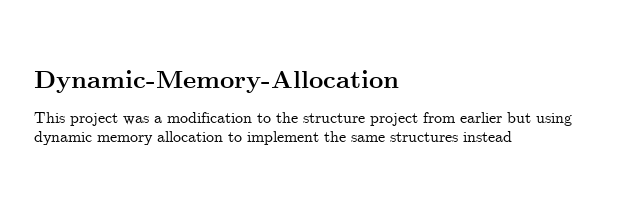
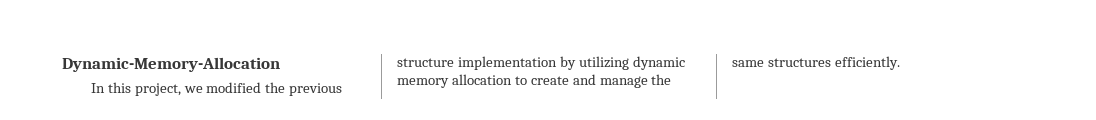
[34,112,572,126] This project was a modification to the structure project from earlier but using -> [90,82,343,96] [397,56,629,70] In this project, we modified the previous structure implementation by utilizing
[247,131,319,145] implement -> [530,74,648,88] create and manage
[463,131,512,142] instead -> [834,56,900,70] efficiently.

